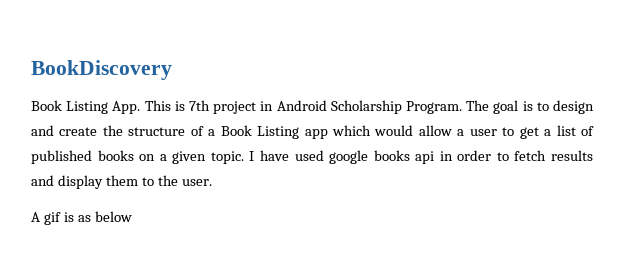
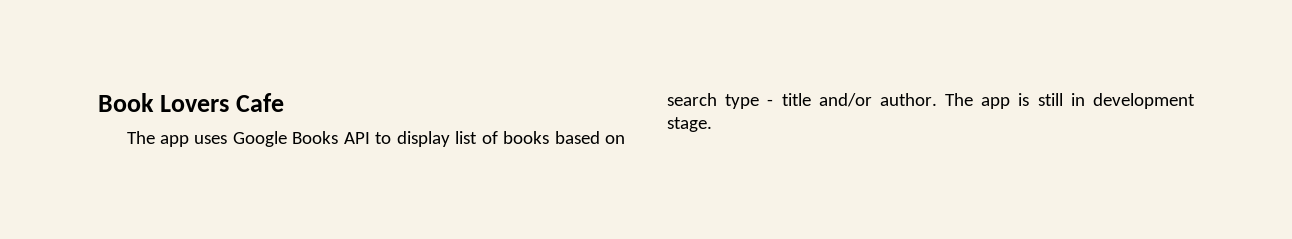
[31,60,172,80] [31,100,594,114] [31,125,595,139] [31,150,593,164] [31,175,212,189] [31,211,132,225] BookDiscovery // Book Listing App. This is 7th project in Android Scholarship Program. The goal is to design and create the structure of a Book Listing app which would allow a user to get a list of published books on a given topic. I have used google books api in order to fetch results and display them to the user. // A gif is as below -> [98,93,285,112] [126,131,625,147] [667,93,1195,109] [667,117,712,132] Book Lovers Cafe // The app uses Google Books API to display list of books based on search type - title and/or author. The app is still in development stage.

